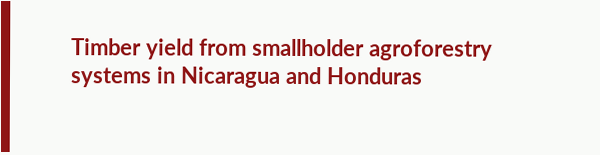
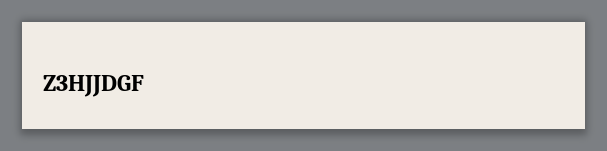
[71,38,493,61] [70,66,423,88] Timber yield from smallholder agroforestry systems in Nicaragua and Honduras -> [43,75,144,97] Z3HJJDGF

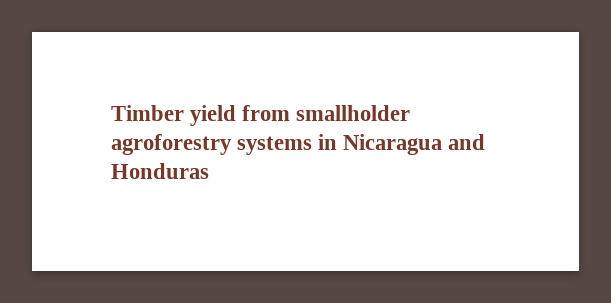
[43,75,144,97] Z3HJJDGF -> [111,105,411,126] [111,134,486,155] [111,163,209,179] Timber yield from smallholder agroforestry systems in Nicaragua and Honduras

